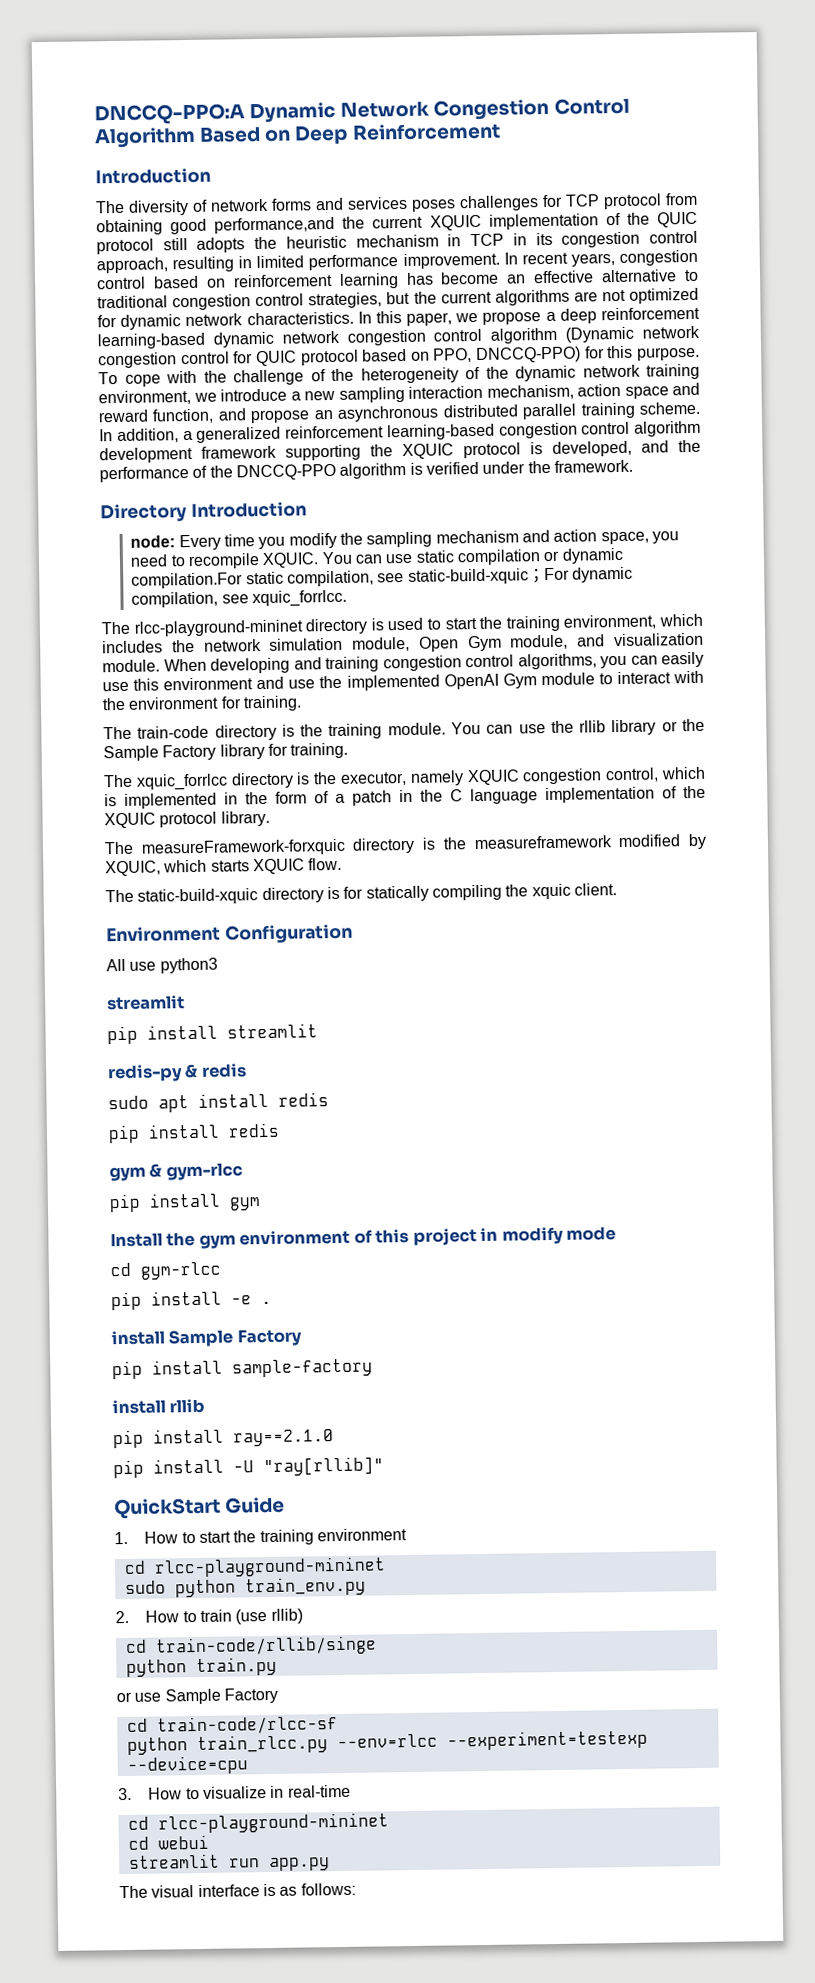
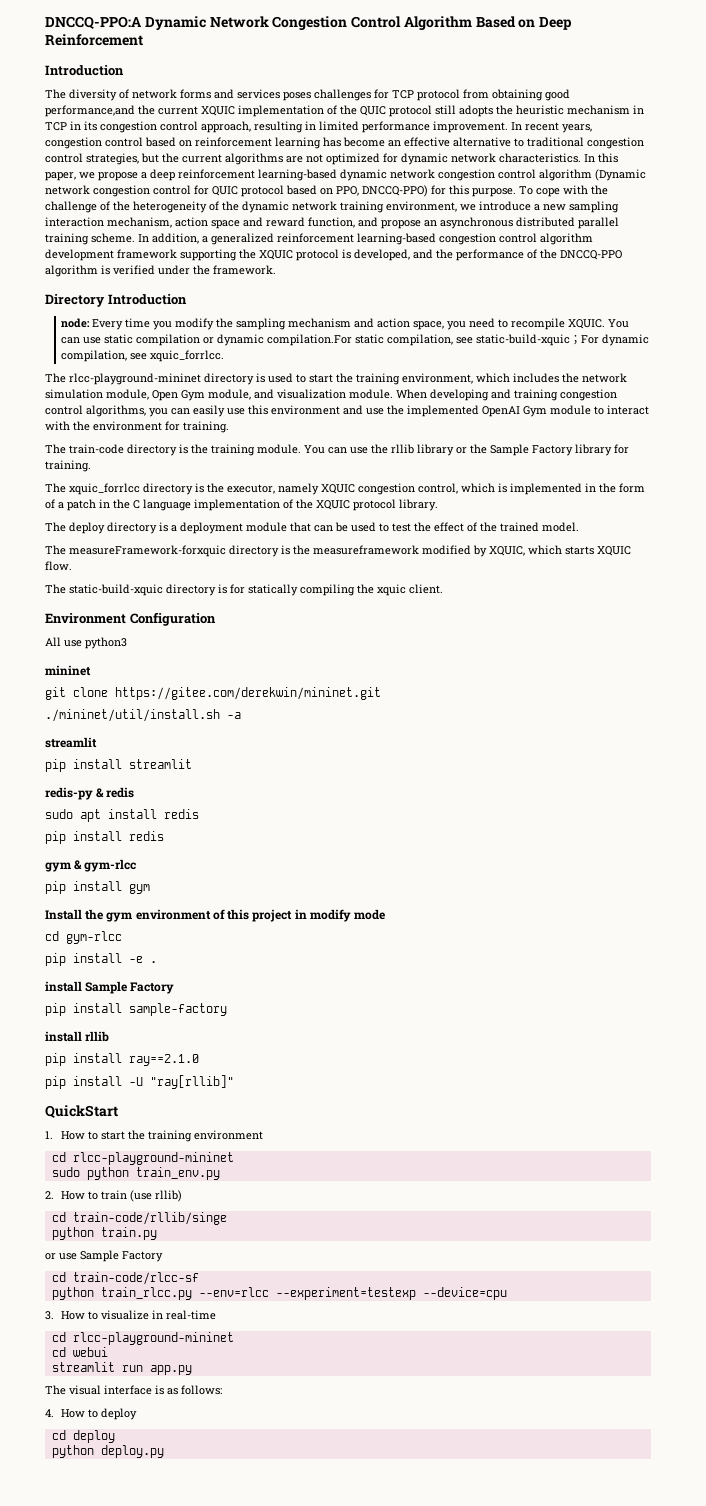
(270, 818) none -> [45,522,579,534] // The deploy directory is a deployment module that can be used to test the effect of the trained model.
(218, 965) none -> [45,665,91,676] [45,687,381,700] [45,709,241,722] // mininet // git clone https://gitee.com/derekwin/mininet.git // ./mininet/util/install.sh -a
[225,1496,286,1514] Guide -> (118, 1111) none
(356, 1889) none -> [45,1408,138,1420] [51,1430,115,1443] [51,1445,164,1458] // 4. How to deploy // cd deploy // python deploy.py

